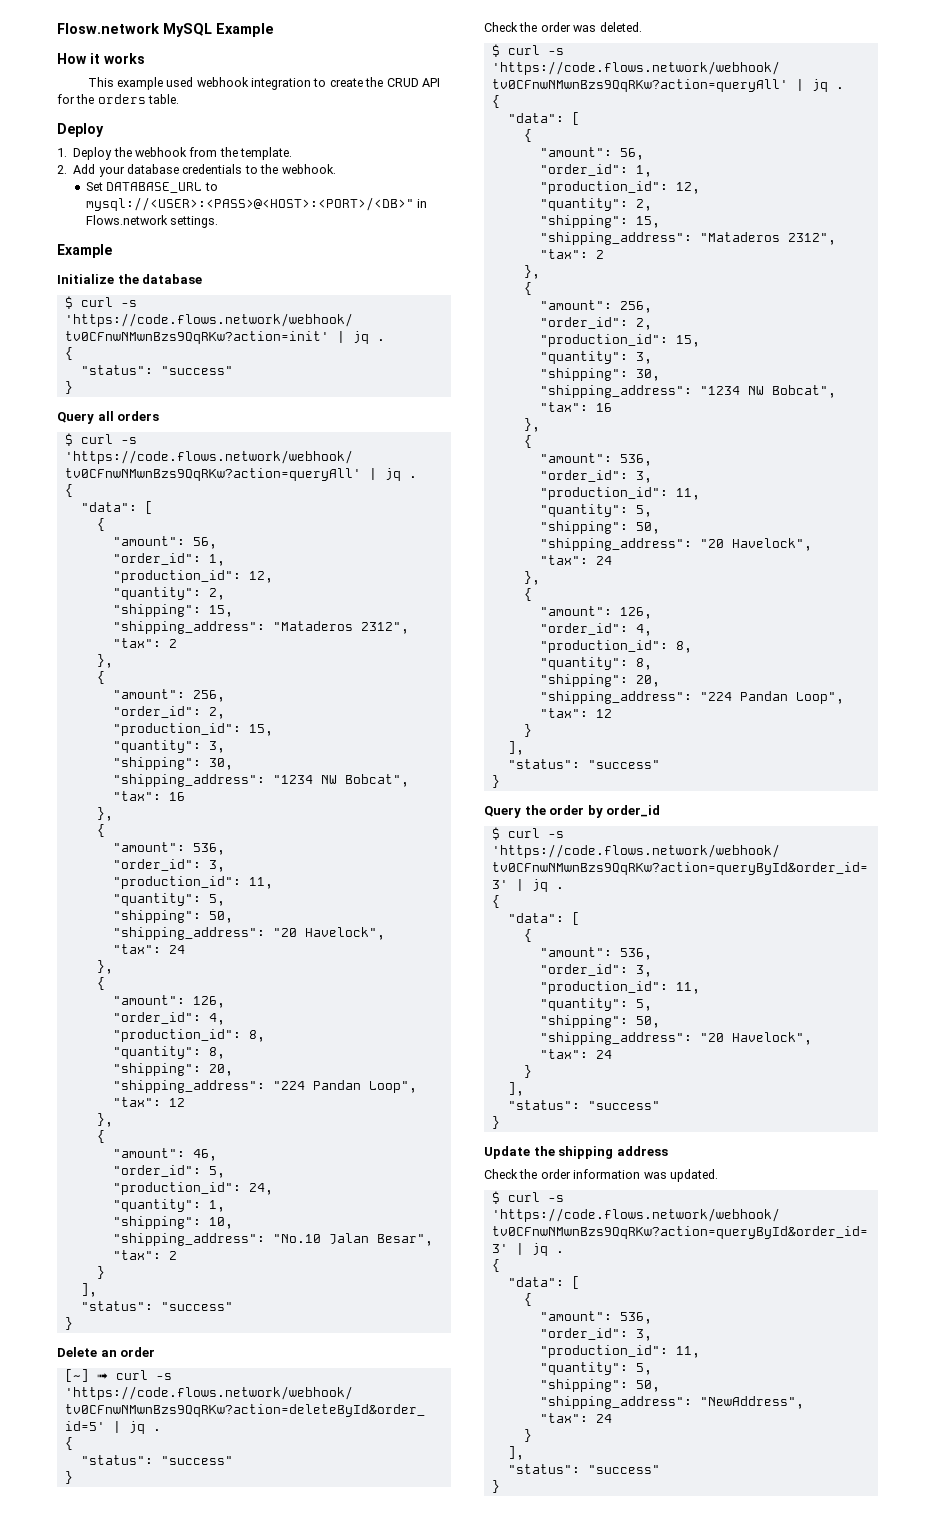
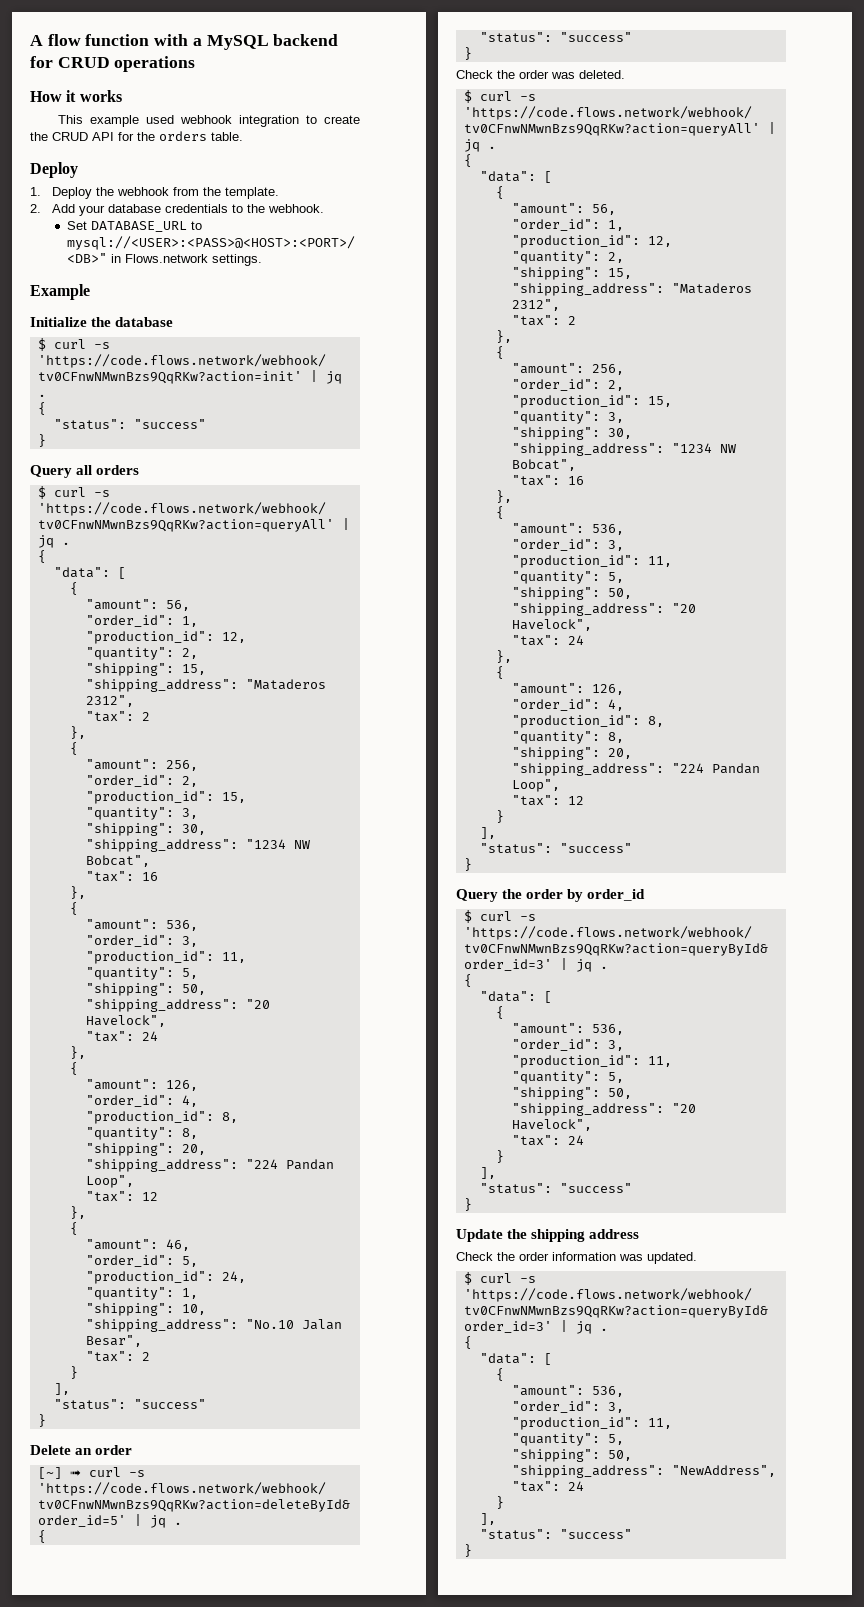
[57,23,274,37] Flosw.network MySQL Example -> [30,34,339,50] [30,56,196,72] A flow function with a MySQL backend for CRUD operations

